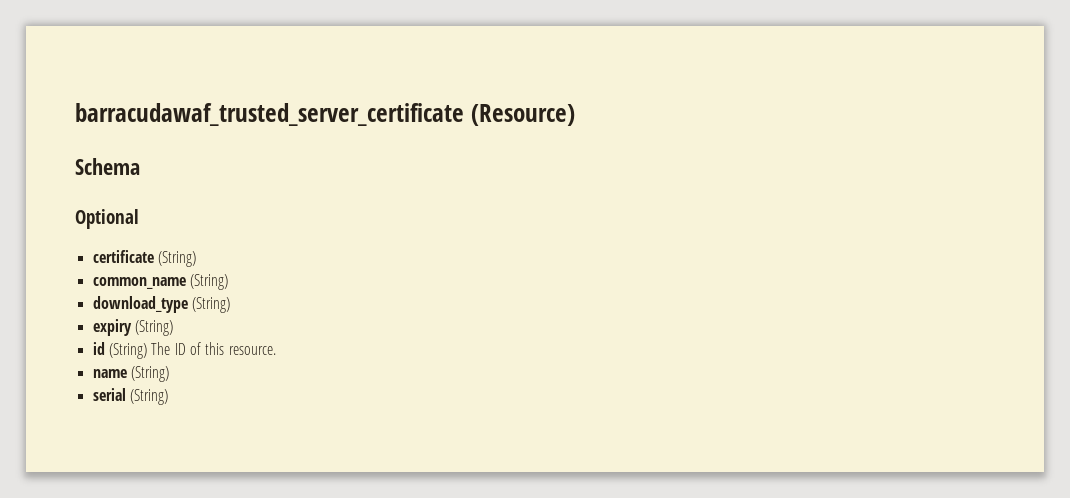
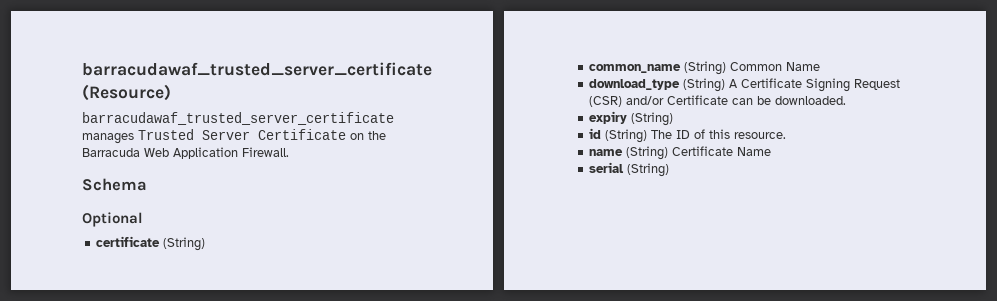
(575, 115) none -> [82,112,394,125] [82,129,386,144] [82,147,289,159] // barracudawaf_trusted_server_certificate manages Trusted Server Certificate on the Barracuda Web Application Firewall.
(228, 282) none -> [730,62,821,71] Common Name
(230, 305) none -> [729,78,901,92] [589,95,847,107] A Certificate Signing Request (CSR) and/or Certificate can be downloaded.
(169, 374) none -> [672,146,772,156] Certificate Name

